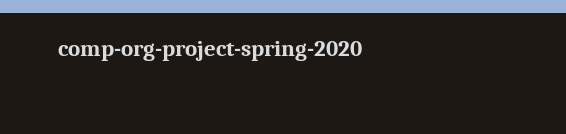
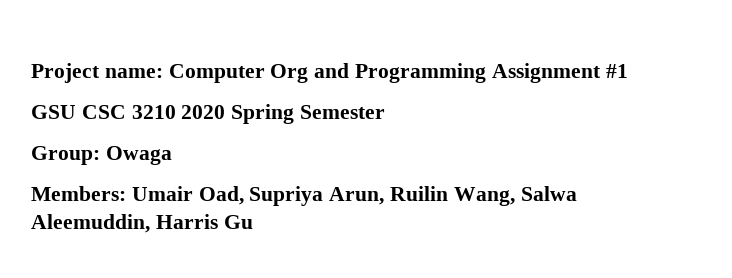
[58,41,362,61] comp-org-project-spring-2020 -> [31,63,628,83] [31,104,386,124] [31,146,172,165] [31,186,577,206] [31,214,253,233] Project name: Computer Org and Programming Assignment #1 // GSU CSC 3210 2020 Spring Semester // Group: Owaga // Members: Umair Oad, Supriya Arun, Ruilin Wang, Salwa Aleemuddin, Harris Gu

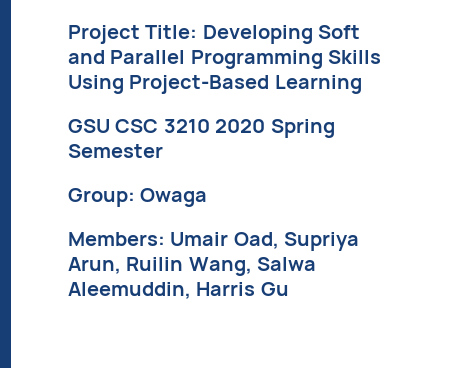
[104,63,628,83] name: Computer Org and Programming Assignment #1 -> [145,25,361,44] [68,50,382,69] [68,75,362,94] Title: Developing Soft and Parallel Programming Skills Using Project-Based Learning

